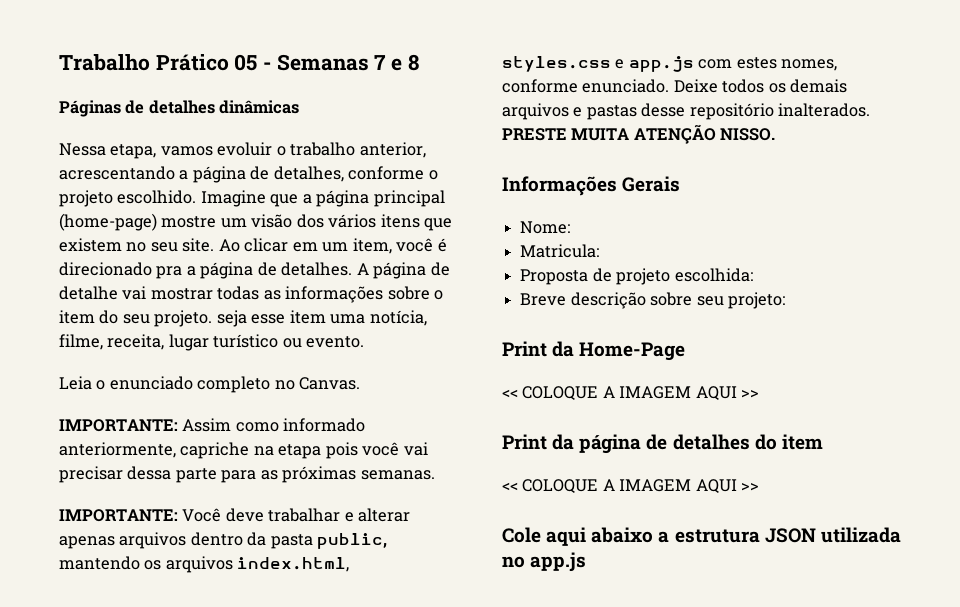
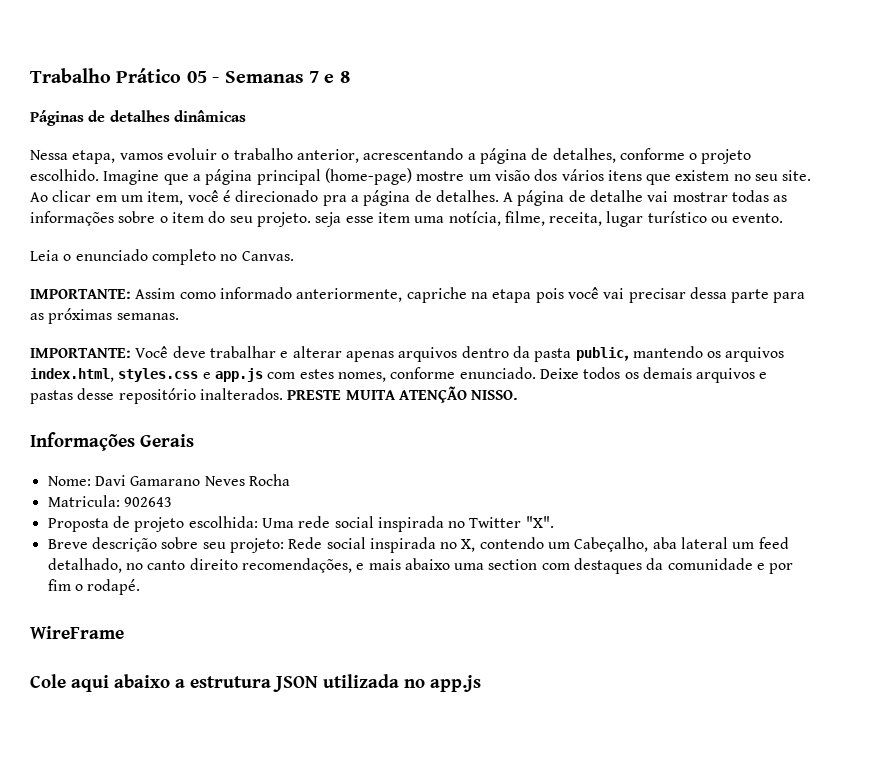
(571, 227) none -> [94,474,290,486] Davi Gamarano Neves Rocha
(600, 251) none -> [123,497,172,507] 902643
(753, 275) none -> [261,516,554,532] Uma rede social inspirada no Twitter "X".
[502,341,686,361] [502,386,760,400] [502,434,823,454] [502,479,760,493] // Print da Home-Page // << COLOQUE A IMAGEM AQUI >> // Print da página de detalhes do item // << COLOQUE A IMAGEM AQUI >> -> [288,537,789,553] [47,558,794,574] [47,579,141,595] [30,626,124,639] Rede social inspirada no X, contendo um Cabeçalho, aba lateral um feed detalhado, no canto direito recomendações, e mais abaixo uma section com destaques da comunidade e por fim o rodapé. // WireFrame

